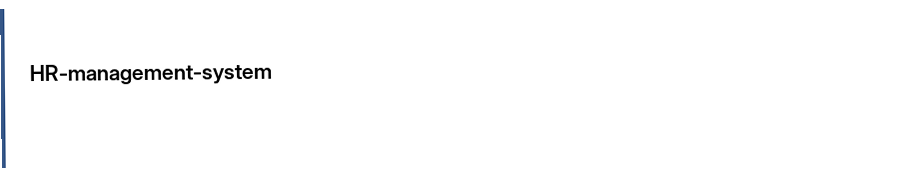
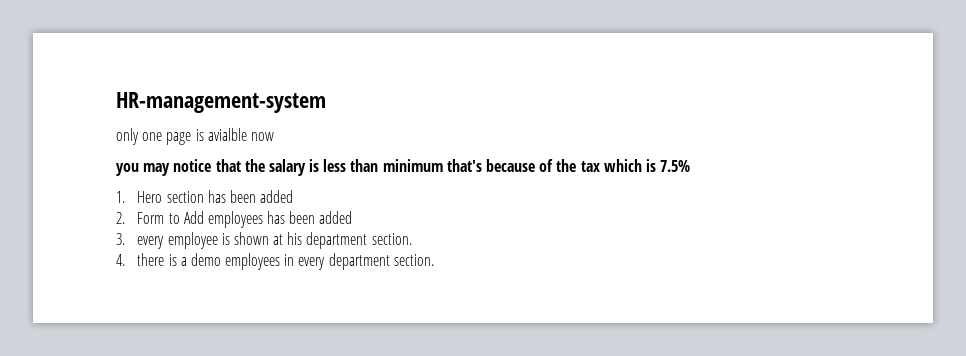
(272, 74) none -> [116,128,274,145] [116,159,691,176] [116,190,294,203] [116,211,353,228] [116,232,412,249] [116,253,434,270] // only one page is avialble now // you may notice that the salary is less than minimum that's because of the tax which is 7.5% // 1. Hero section has been added // 2. Form to Add employees has been added // 3. every employee is shown at his department section. // 4. there is a demo employees in every department section.

